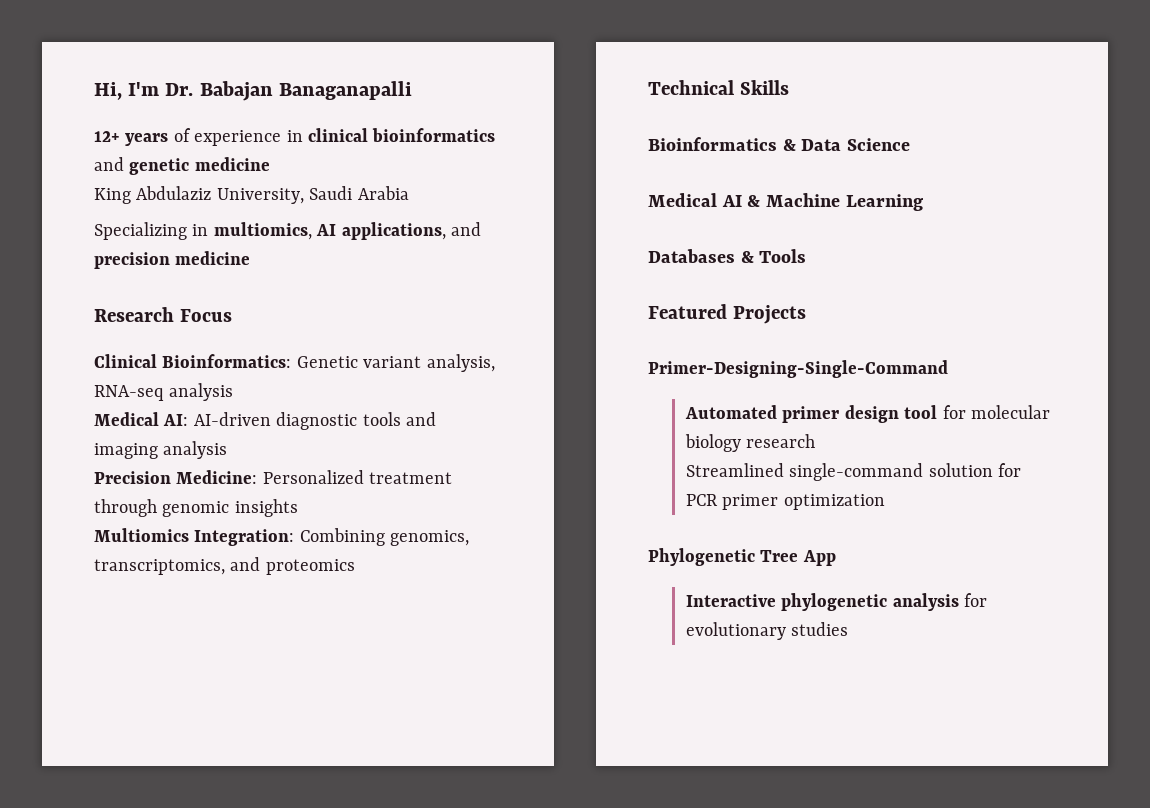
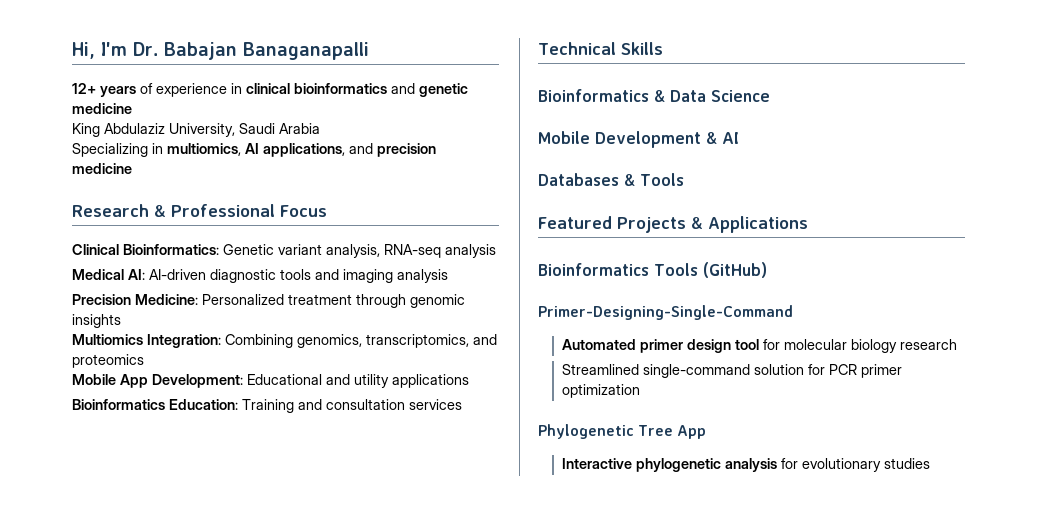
(174, 314) none -> [154,204,275,217] & Professional
(355, 567) none -> [72,374,469,388] [72,399,462,413] // Mobile App Development: Educational and utility applications // Bioinformatics Education: Training and consultation services
[648,193,923,211] Medical AI & Machine Learning -> [538,131,739,148] Mobile Development & AI
(806, 314) none -> [691,216,808,233] [538,262,767,278] & Applications // Bioinformatics Tools (GitHub)

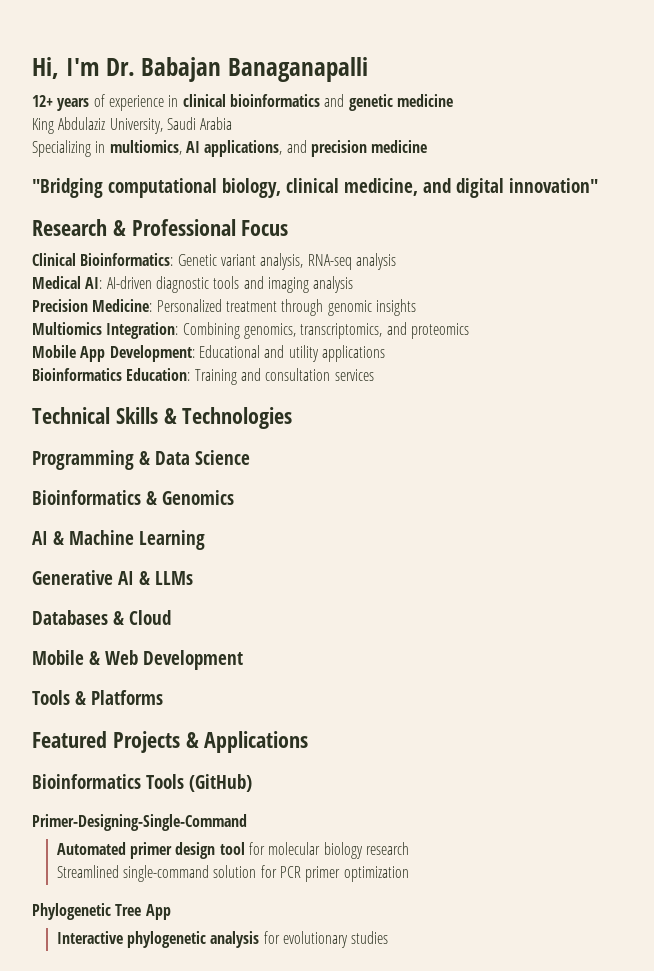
(132, 168) none -> [32,178,598,198] // "Bridging computational biology, clinical medicine, and digital innovation"
[538,89,649,102] // Bioinformatics -> [163,407,293,429] [32,450,134,470] & Technologies // Programming
[538,131,739,148] [538,173,684,186] Mobile Development & AI // Databases & Tools -> [32,490,234,505] [32,530,205,550] [32,570,193,585] [32,610,171,625] [32,650,243,670] [32,690,163,705] Bioinformatics & Genomics // AI & Machine Learning // Generative AI & LLMs // Databases & Cloud // Mobile & Web Development // Tools & Platforms

